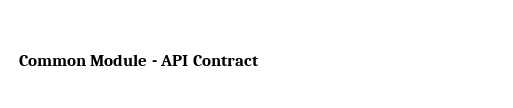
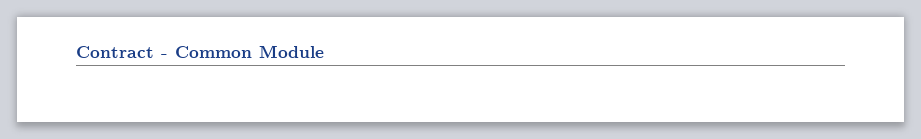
[19,54,259,66] Common Module - API Contract -> [76,45,324,58] Contract - Common Module

